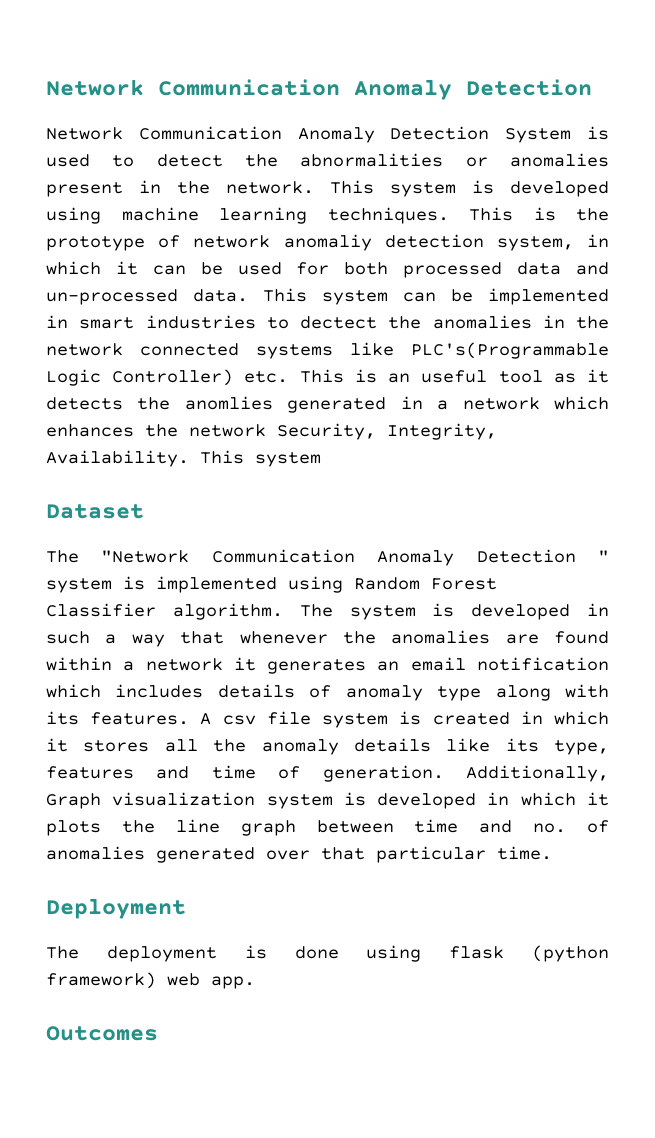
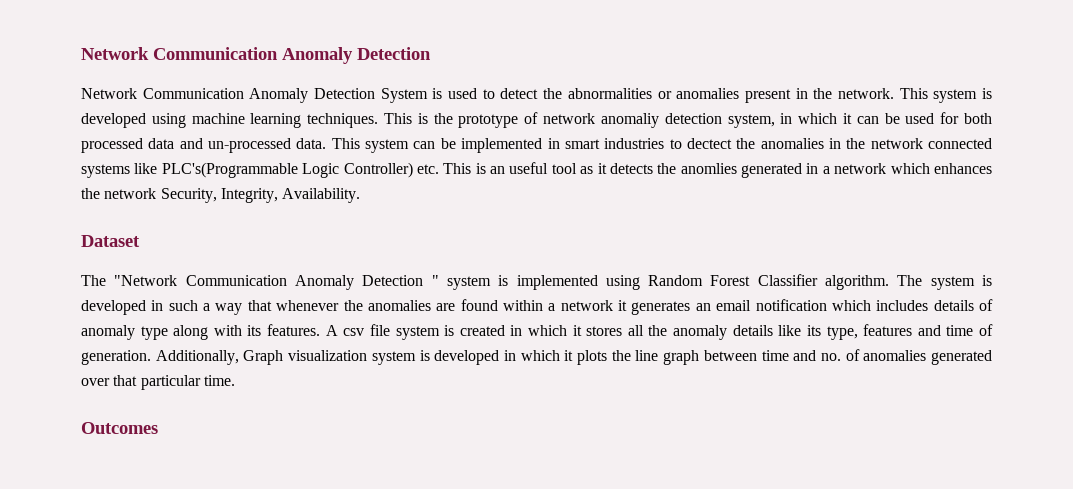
[200,450,321,467] This system -> (361, 195) none
[46,898,186,919] [46,945,609,962] [46,972,255,989] // Deployment // The deployment is done using flask (python framework) web app. -> (235, 380) none

